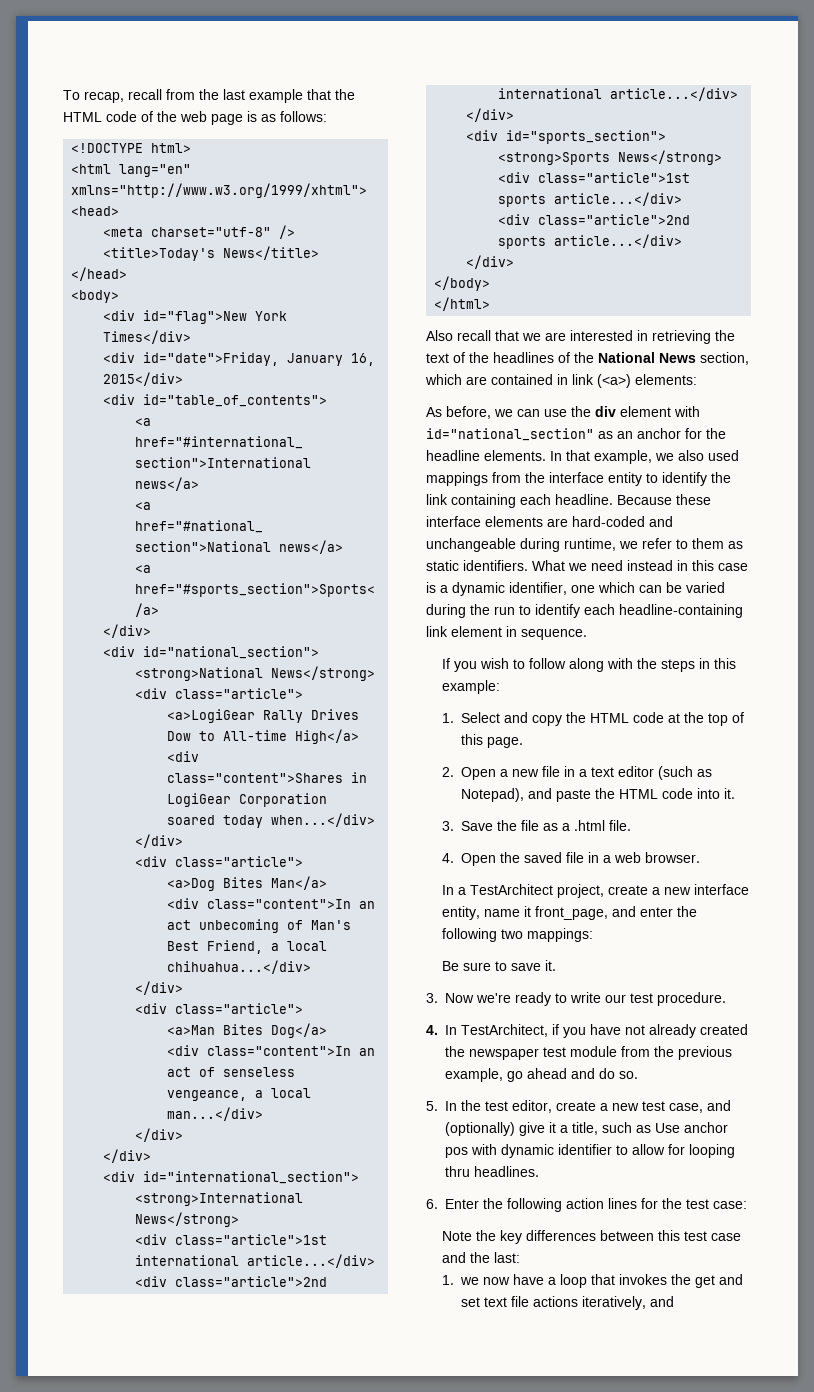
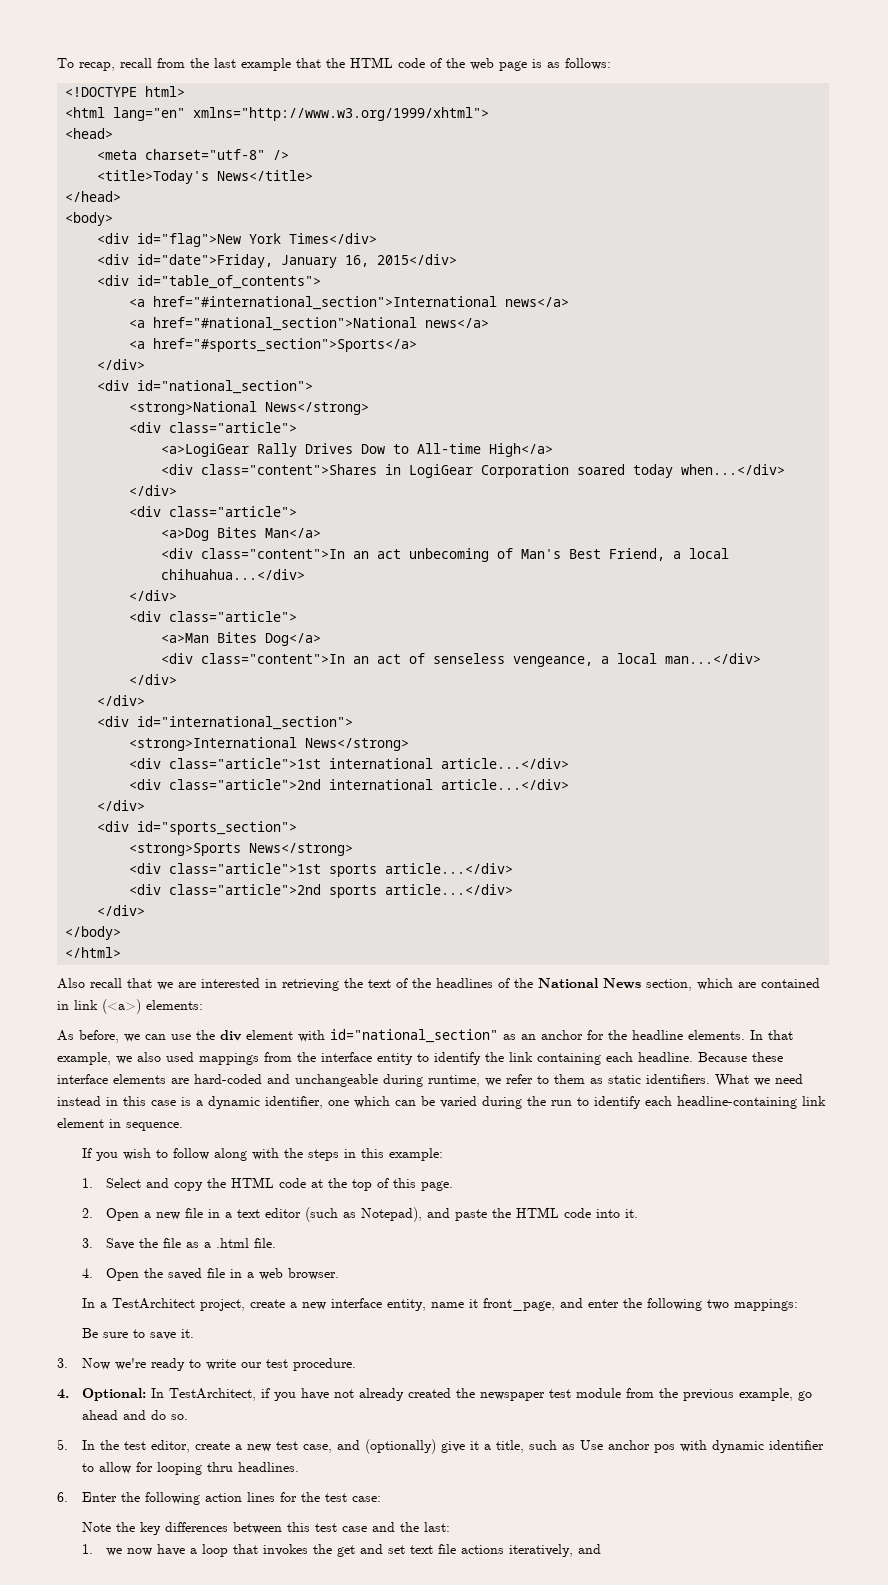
(438, 1030) none -> [81,1388,146,1401] Optional:

